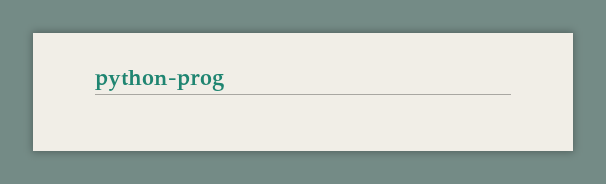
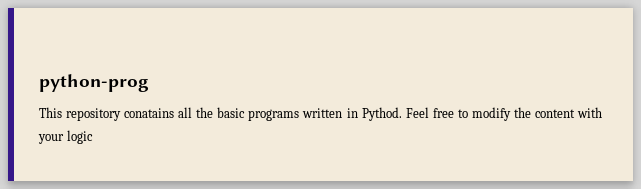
(224, 80) none -> [39,107,602,121] [38,130,93,144] // This repository conatains all the basic programs written in Pythod. Feel free to modify the content with your logic

